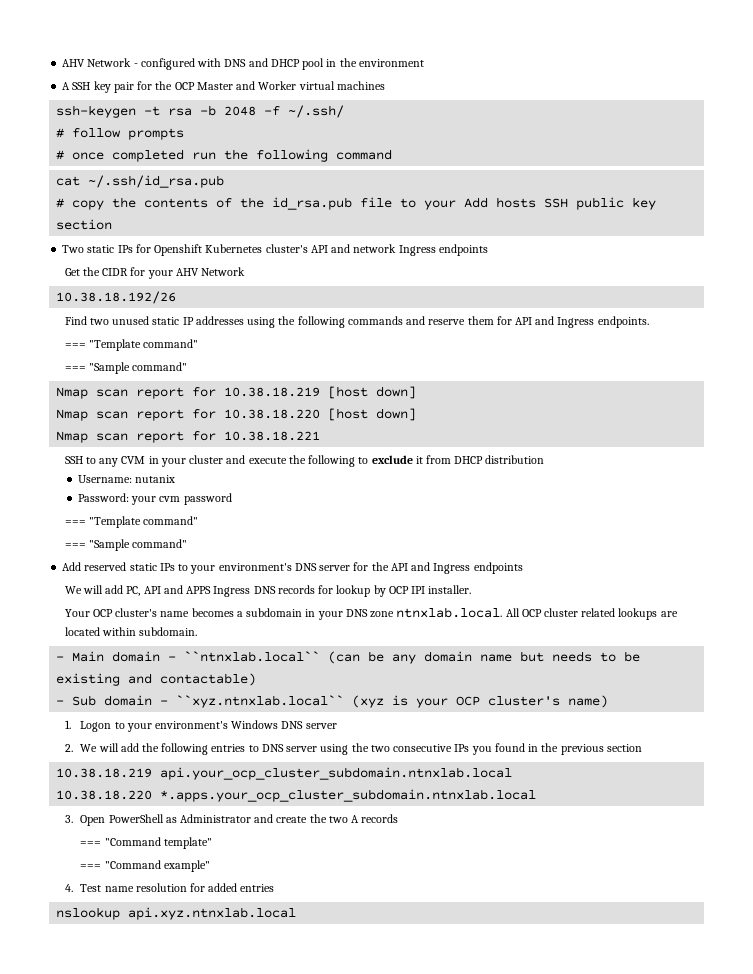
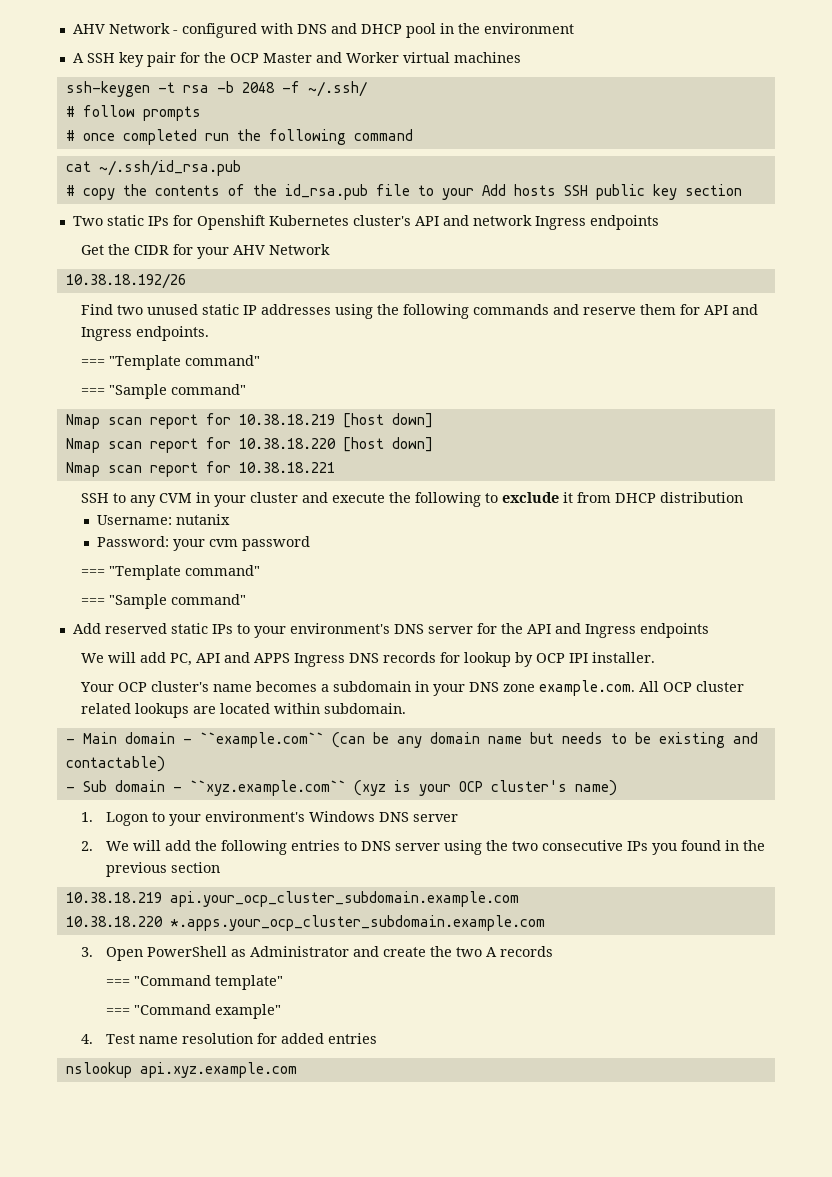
[396,607,503,618] ntnxlab.local. -> [539,680,636,696] example.com.
[184,651,321,662] ``ntnxlab.local`` -> [199,732,324,748] ``example.com``
[176,695,345,708] ``xyz.ntnxlab.local`` -> [189,780,346,796] ``xyz.example.com``
[160,767,513,780] [56,789,537,802] api.your_ocp_cluster_subdomain.ntnxlab.local // 10.38.18.220 *.apps.your_ocp_cluster_subdomain.ntnxlab.local -> [169,891,519,907] [65,915,545,931] api.your_ocp_cluster_subdomain.example.com // 10.38.18.220 *.apps.your_ocp_cluster_subdomain.example.com
[128,907,297,920] api.xyz.ntnxlab.local -> [139,1062,297,1078] api.xyz.example.com

